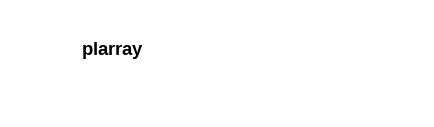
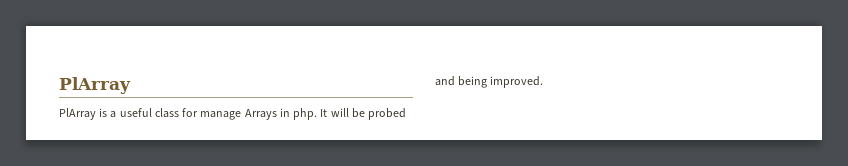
[82,42,143,59] plarray -> [59,77,131,94] [59,108,407,120] [435,76,544,88] PlArray // PlArray is a useful class for manage Arrays in php. It will be probed and being improved.

